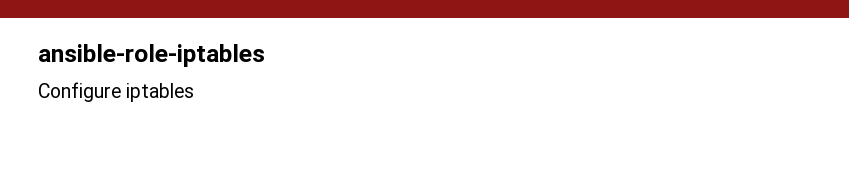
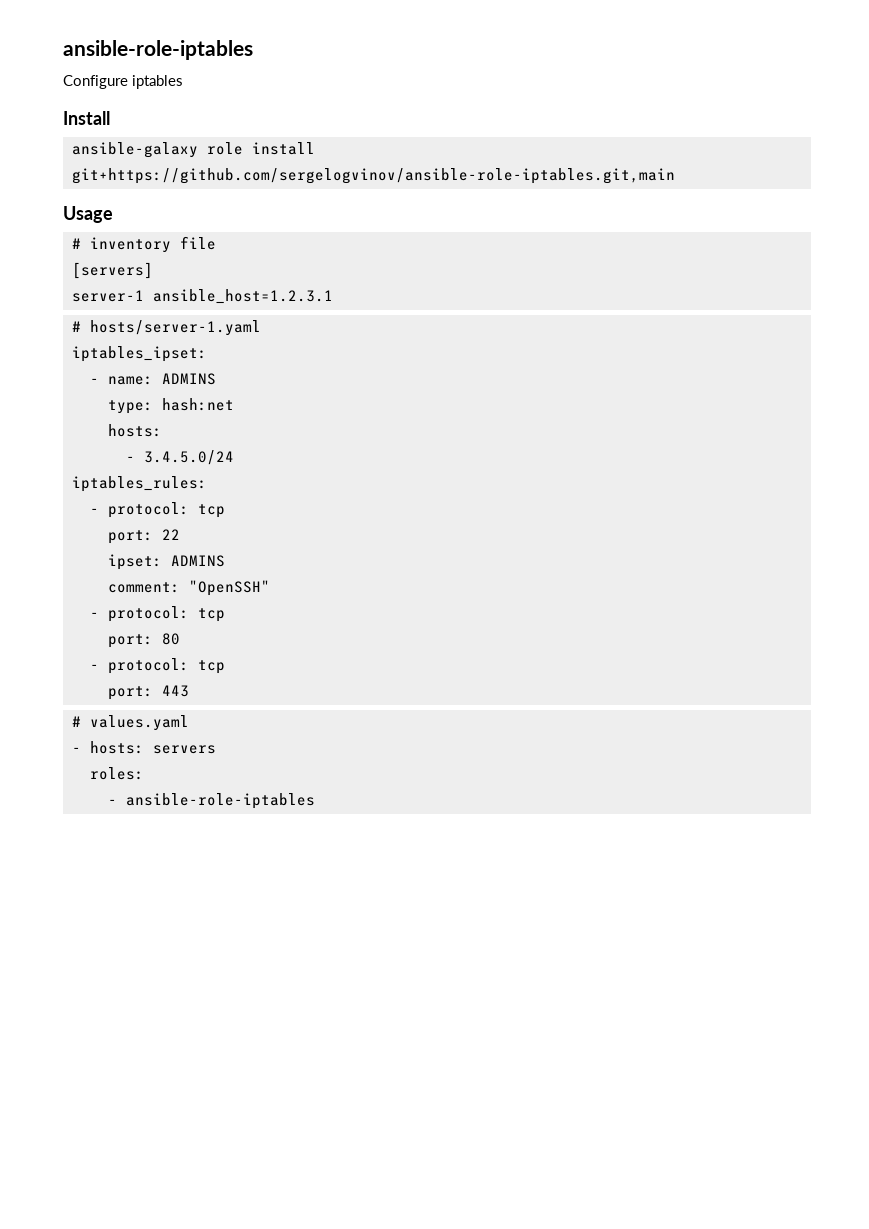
(195, 92) none -> [63,111,110,125] [71,142,315,158] [71,168,675,184] [63,206,113,223] [71,236,216,253] [71,262,153,279] [71,289,333,304] [71,320,261,336] [71,346,207,362] [89,373,216,385] [107,398,234,414] [107,424,162,437] [125,450,234,465] [71,476,207,492] [89,502,225,518] [107,529,180,544] [107,554,225,570] [107,580,270,596] [89,606,225,622] [107,633,180,648] [89,658,225,674] [107,685,189,700] [71,715,189,731] [71,741,216,754] [89,767,144,780] [107,793,315,809] // Install // ansible-galaxy role install git+https://github.com/sergelogvinov/ansible-role-iptables.git,main // Usage // # inventory file // [servers] // server-1 ansible_host=1.2.3.1 // # hosts/server-1.yaml // iptables_ipset: // - name: ADMINS // type: hash:net // hosts: // - 3.4.5.0/24 // iptables_rules: // - protocol: tcp // port: 22 // ipset: ADMINS // comment: "OpenSSH" // - protocol: tcp // port: 80 // - protocol: tcp // port: 443 // # values.yaml // - hosts: servers // roles: // - ansible-role-iptables

